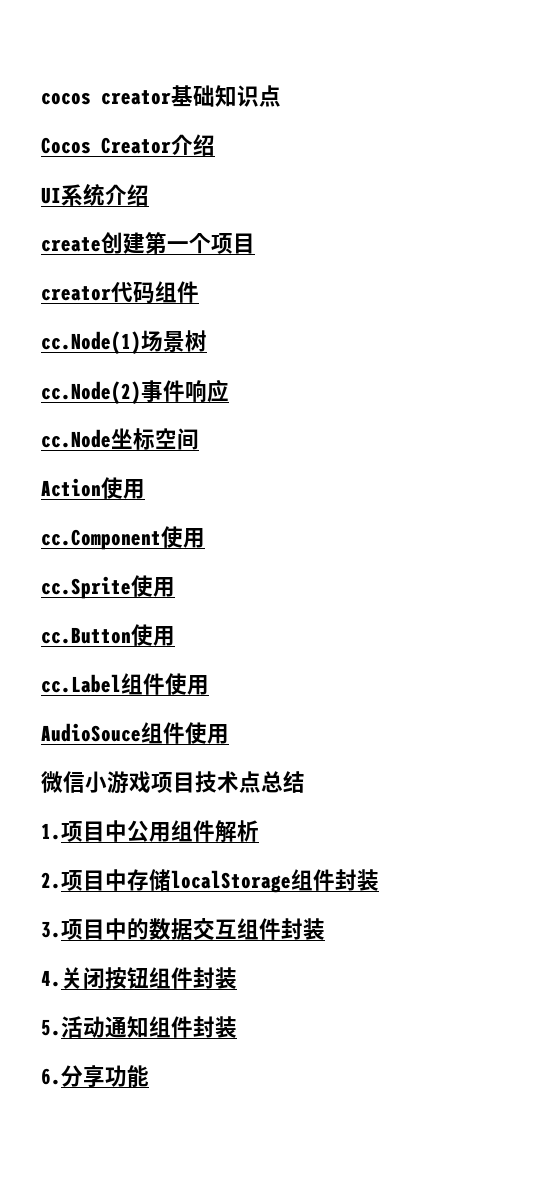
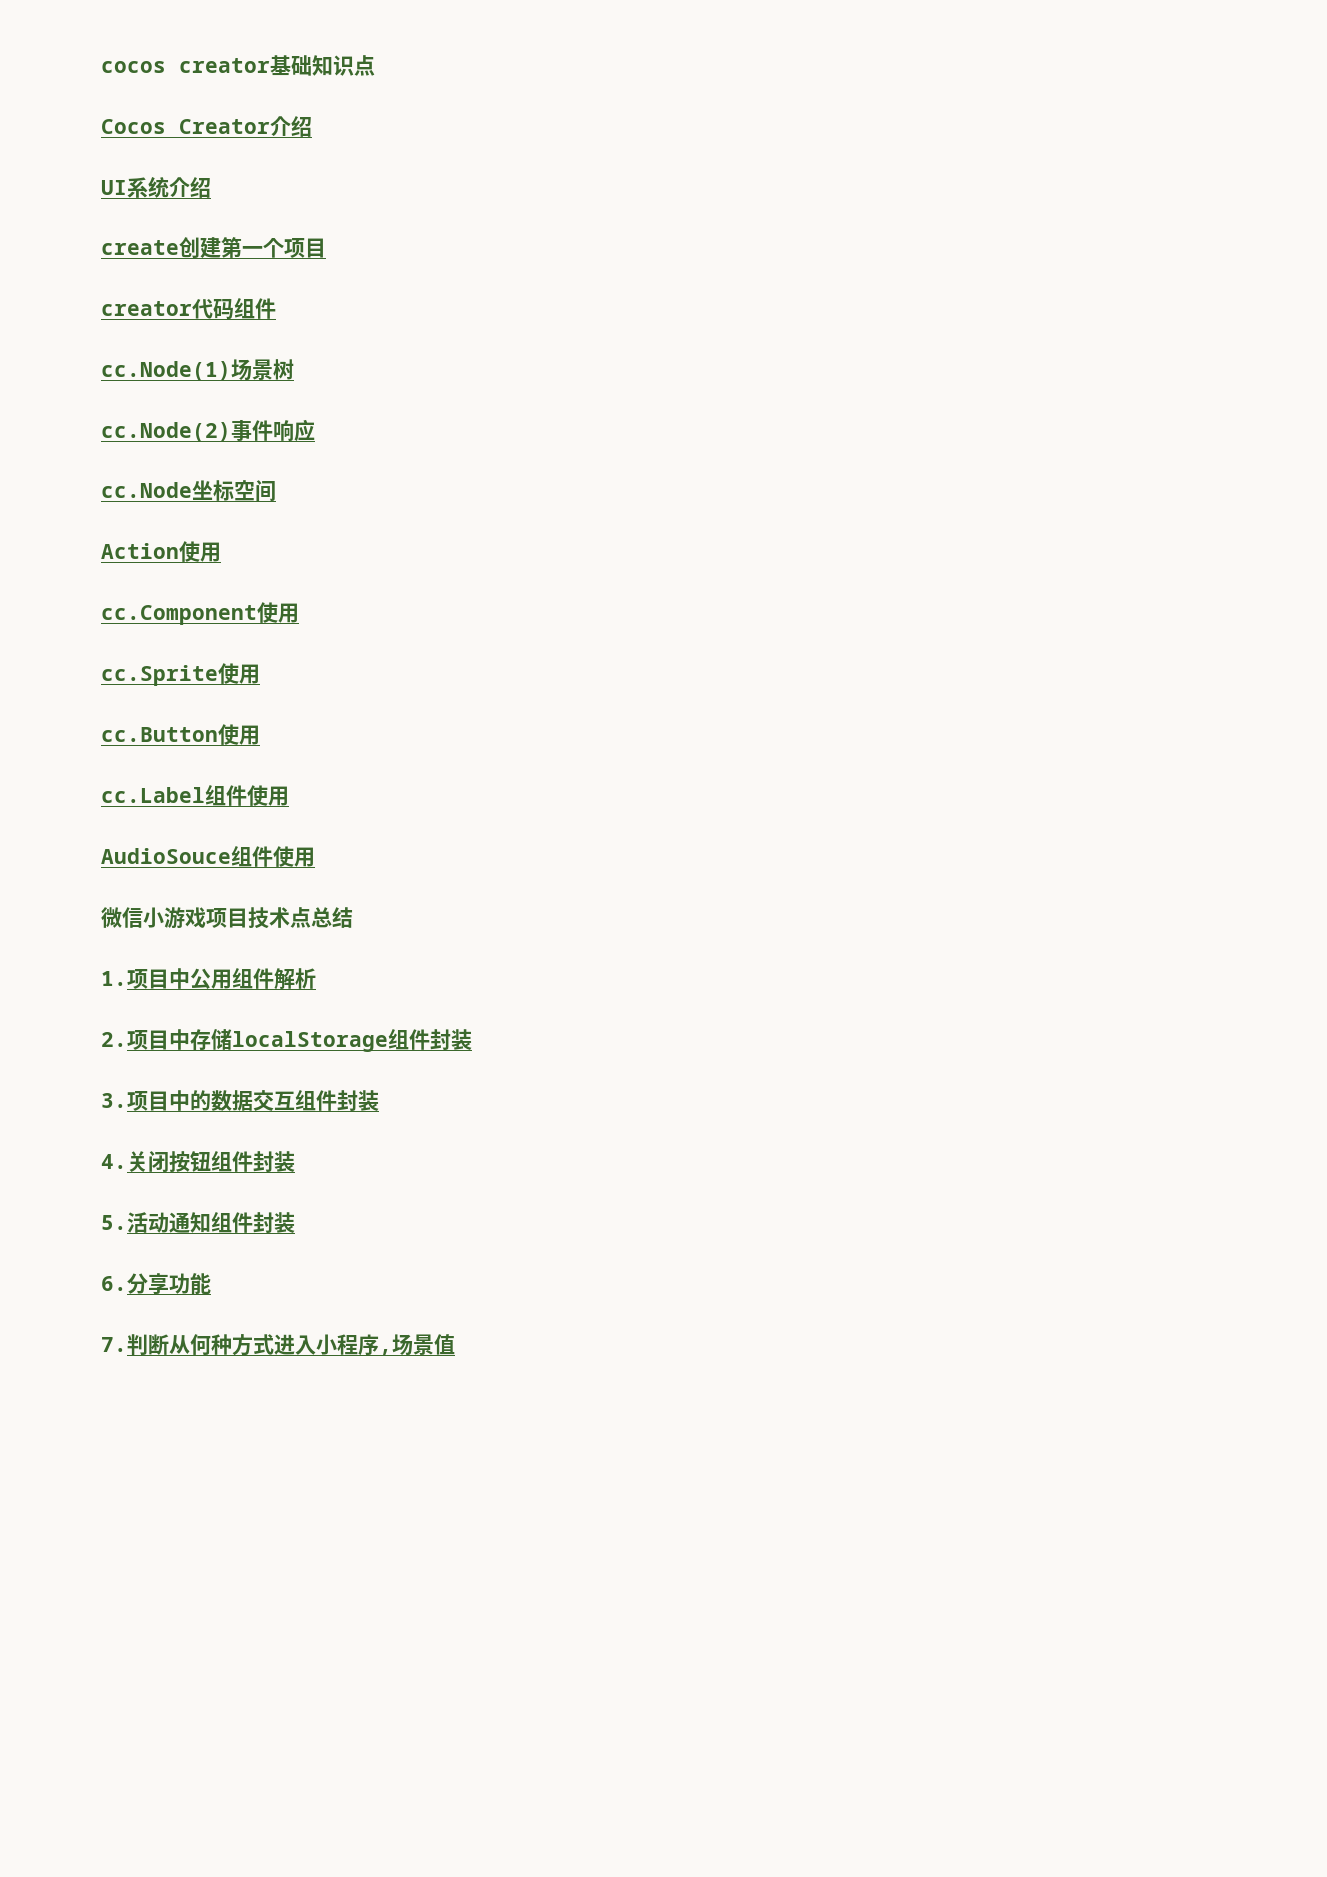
(149, 1076) none -> [101,1334,455,1356] // 7.判断从何种方式进入小程序,场景值

